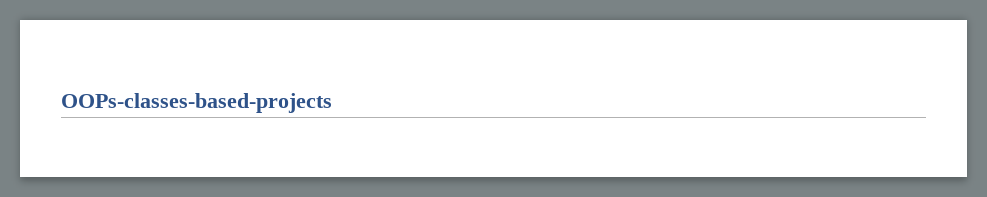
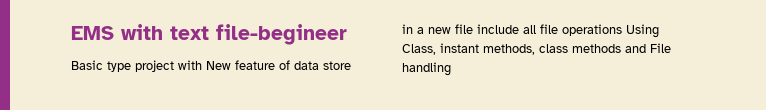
[61,93,332,113] OOPs-classes-based-projects -> [71,24,347,45] [71,60,351,72] [402,24,659,38] [402,43,671,55] [402,62,451,76] EMS with text file-begineer // Basic type project with New feature of data store in a new file include all file operations Using Class, instant methods, class methods and File handling

